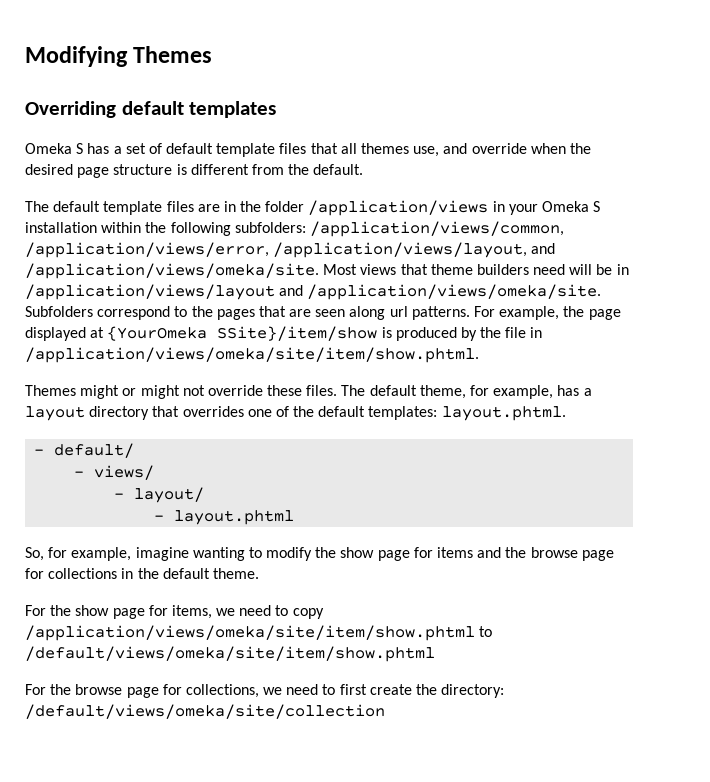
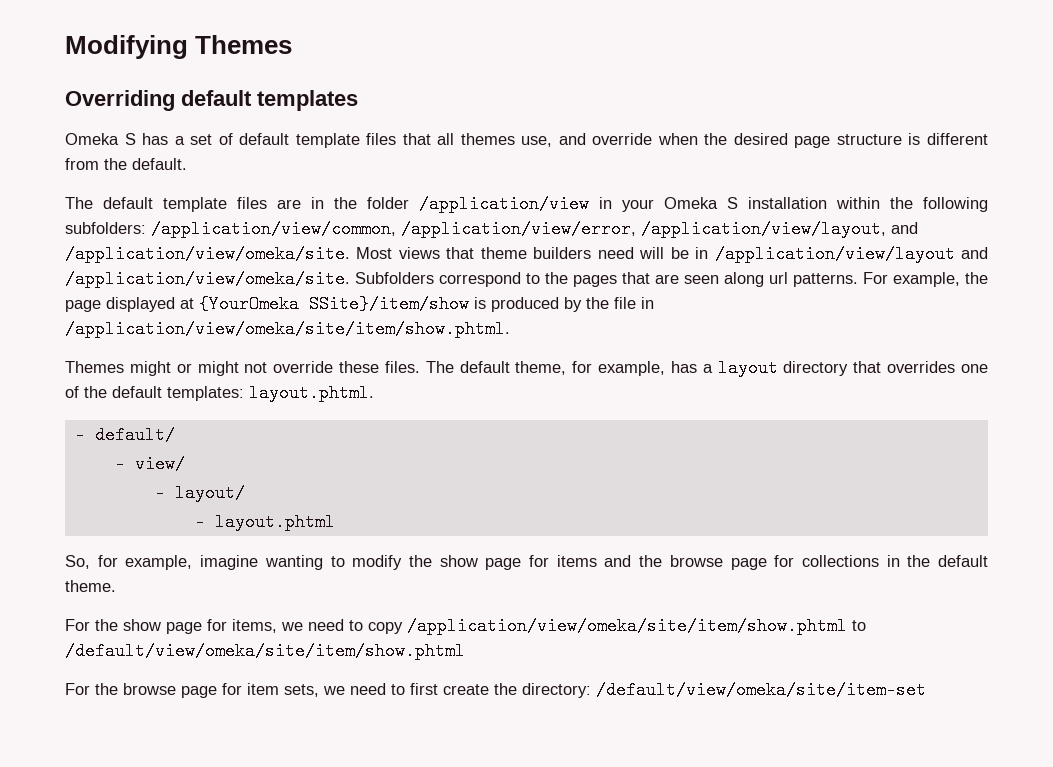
[308,200,489,216] /application/views -> [419,195,589,213] /application/view
[309,221,564,237] [25,242,556,258] [25,263,319,279] /application/views/common, /application/views/error, /application/views/layout, and /application/views/omeka/site. -> [151,220,918,238] [65,245,350,263] /application/view/common, /application/view/error, /application/view/layout, and /application/view/omeka/site.
[25,284,602,300] /application/views/layout and /application/views/omeka/site. -> [714,245,989,263] [65,270,350,288] /application/view/layout and /application/view/omeka/site.
[25,347,479,363] /application/views/omeka/site/item/show.phtml. -> [65,320,510,338] /application/view/omeka/site/item/show.phtml.
[94,465,155,480] views/ -> [134,455,185,473] view/
[25,625,493,641] [25,646,435,662] /application/views/omeka/site/item/show.phtml to /default/views/omeka/site/item/show.phtml -> [407,617,866,635] [65,642,465,660] /application/view/omeka/site/item/show.phtml to /default/view/omeka/site/item/show.phtml
[185,684,259,698] collections, -> [247,683,319,697] item sets,
[25,704,385,719] /default/views/omeka/site/collection -> [596,681,926,699] /default/view/omeka/site/item-set

